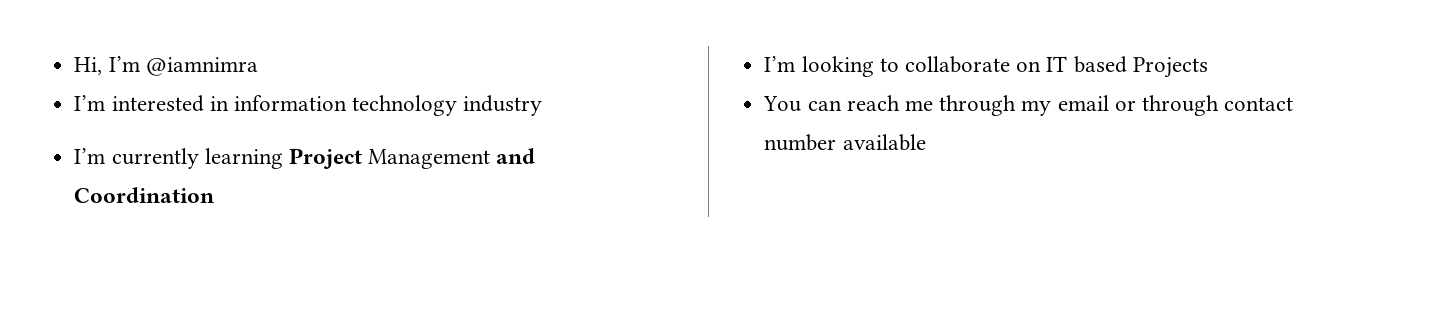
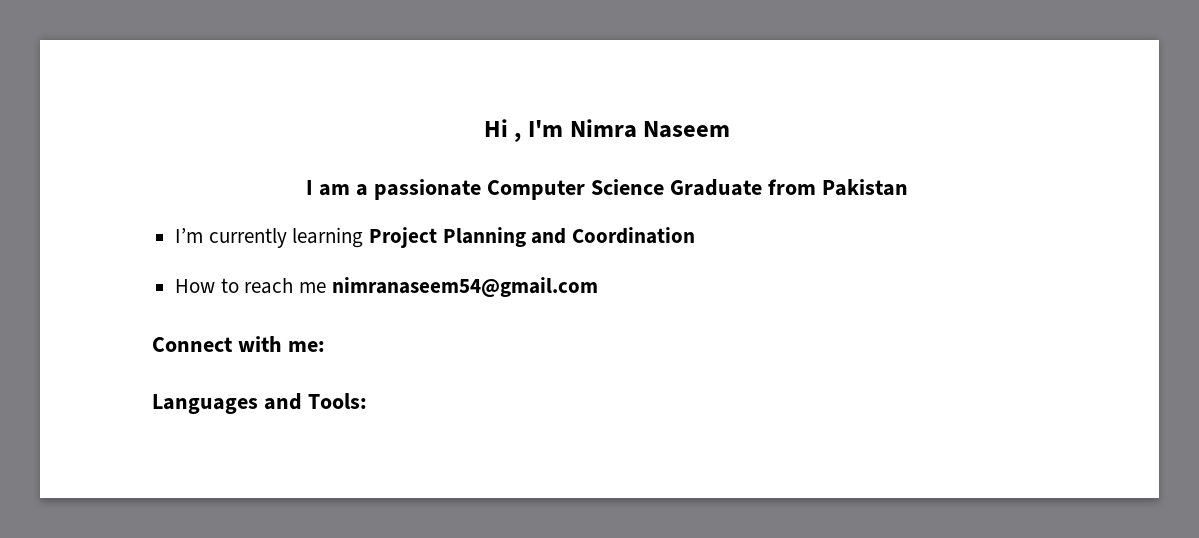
[74,56,258,76] [74,95,543,116] Hi, I’m @iamnimra // I’m interested in information technology industry -> [483,119,731,142] [306,179,908,200] Hi , I'm Nimra Naseem // I am a passionate Computer Science Graduate from Pakistan
[368,149,491,169] Management -> [442,227,526,247] Planning
[764,56,1208,78] [763,95,1294,116] [764,134,926,151] I’m looking to collaborate on IT based Projects // You can reach me through my email or through contact number available -> [175,277,598,297] [152,336,325,352] [152,393,367,414] How to reach me nimranaseem54@gmail.com // Connect with me: // Languages and Tools:

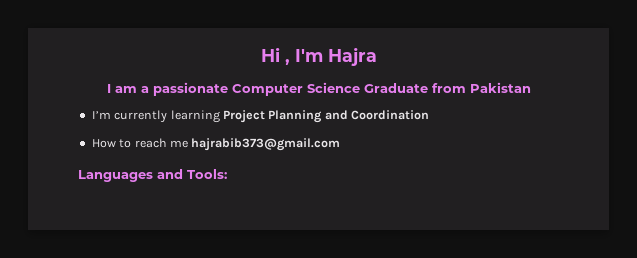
[569,119,731,138] Nimra Naseem -> [327,47,377,66] Hajra
[331,277,598,297] [152,336,325,352] nimranaseem54@gmail.com // Connect with me: -> [191,138,341,151] hajrabib373@gmail.com

